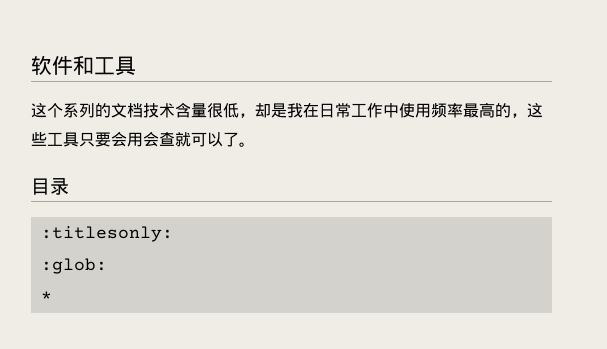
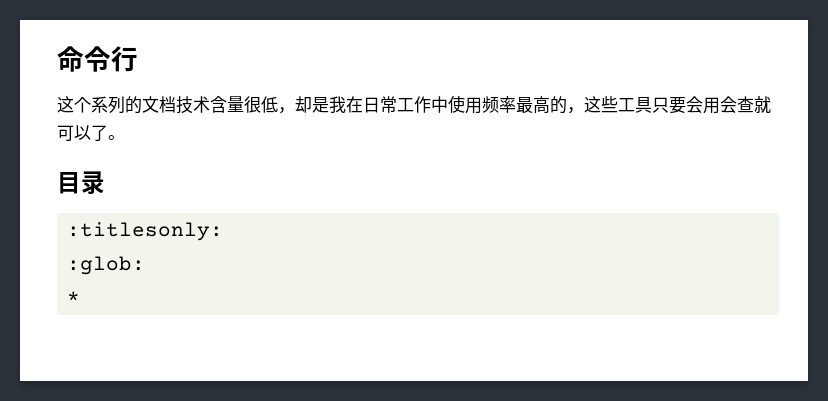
[31,55,136,76] 软件和工具 -> [57,46,138,72] 命令行

